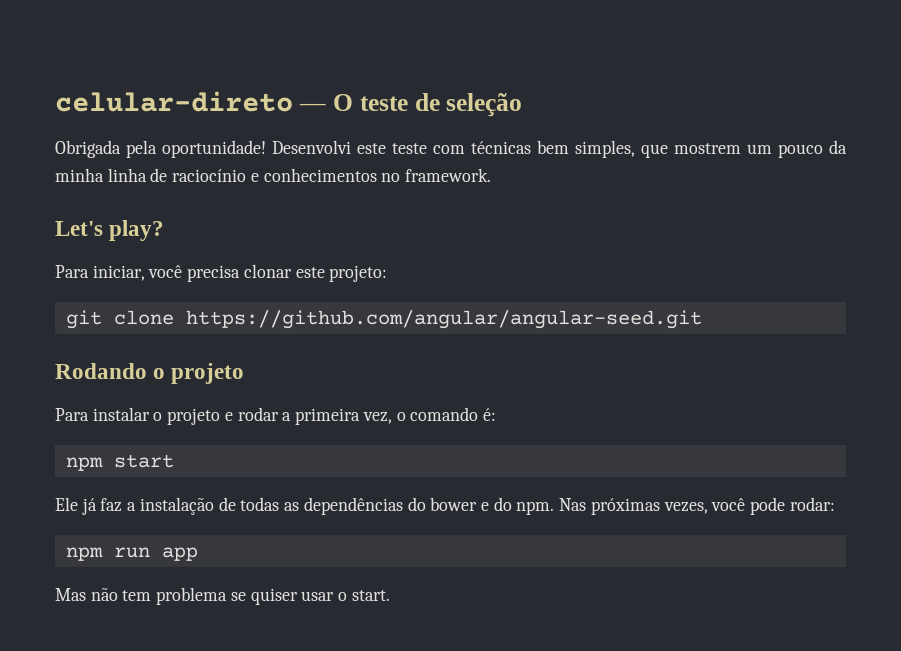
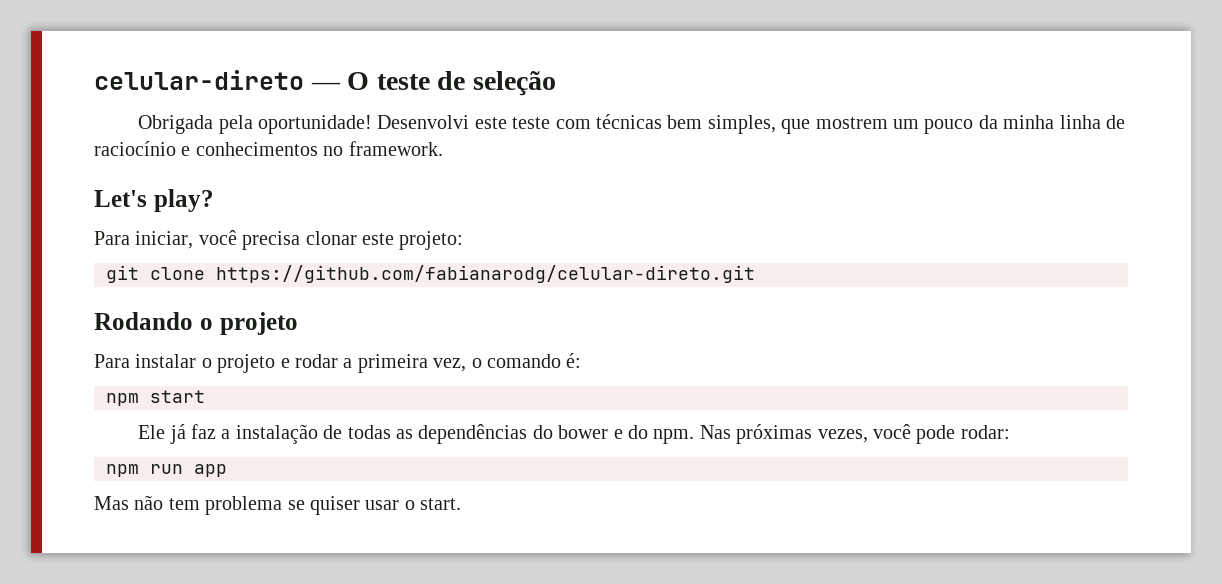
[185,310,702,329] https://github.com/angular/angular-seed.git -> [216,265,755,283] https://github.com/fabianarodg/celular-direto.git

